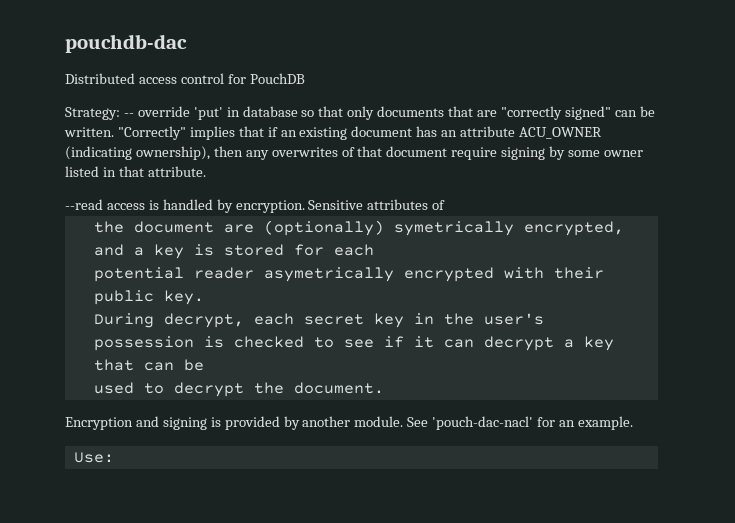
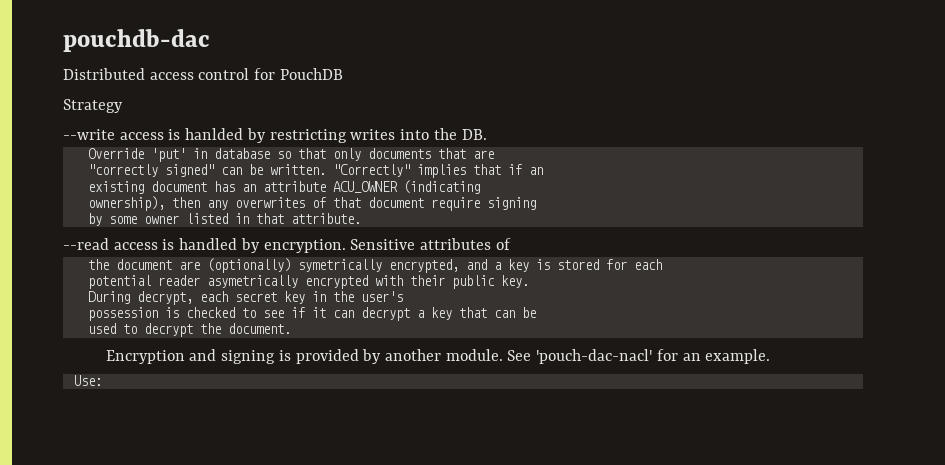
[65,106,190,120] Strategy: -- override -> [63,99,123,113] [63,128,487,143] [87,148,144,159] Strategy // --write access is hanlded by restricting writes into the DB. // Override
(498, 113) none -> (494, 154) //
(297, 133) none -> (543, 171) //
(132, 153) none -> (480, 187) //
(546, 153) none -> (536, 203) //

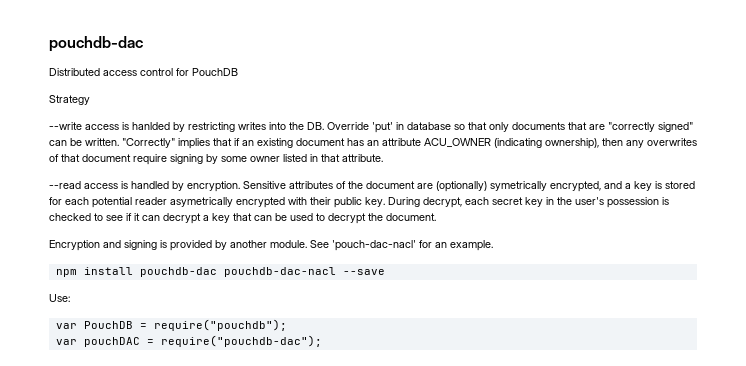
(487, 134) // -> (324, 126) none
(494, 154) // -> (605, 127) none
(543, 171) // -> (254, 143) none
(480, 187) // -> (542, 143) none
(536, 203) // -> (203, 159) none
(511, 244) // -> (346, 185) none
(662, 264) // -> (89, 201) none
(529, 281) // -> (385, 202) none
(403, 296) // -> (604, 201) none
(536, 312) // -> (287, 217) none
[73,375,102,386] Use: -> [55,267,385,277] [49,294,70,302] [55,319,287,331] [55,335,322,347] npm install pouchdb-dac pouchdb-dac-nacl --save // Use: // var PouchDB = require("pouchdb"); // var pouchDAC = require("pouchdb-dac");

